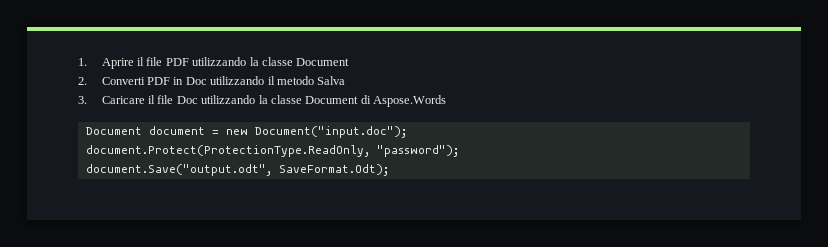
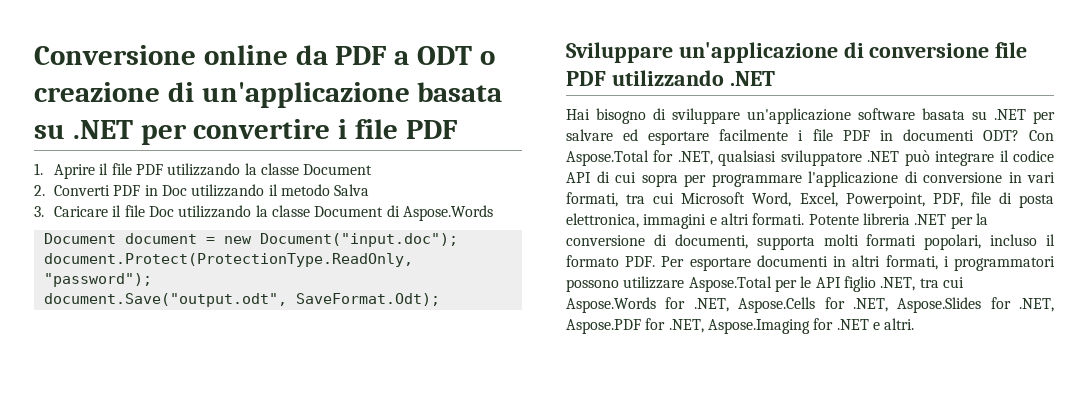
(78, 62) none -> [34,45,495,65] [34,82,503,108] [34,119,458,145] Conversione online da PDF a ODT o creazione di un'applicazione basata su .NET per convertire i file PDF //
(389, 170) none -> [566,42,1028,63] [566,70,775,86] [566,108,1055,124] [566,129,1054,145] [566,150,1054,166] [566,171,1055,187] [566,192,1054,208] [566,213,988,229] [566,234,1055,250] [566,255,1055,271] [566,276,964,292] [566,297,1054,313] [566,318,915,334] // Sviluppare un'applicazione di conversione file PDF utilizzando .NET // Hai bisogno di sviluppare un'applicazione software basata su .NET per salvare ed esportare facilmente i file PDF in documenti ODT? Con Aspose.Total for .NET, qualsiasi sviluppatore .NET può integrare il codice API di cui sopra per programmare l'applicazione di conversione in vari formati, tra cui Microsoft Word, Excel, Powerpoint, PDF, file di posta elettronica, immagini e altri formati. Potente libreria .NET per la conversione di documenti, supporta molti formati popolari, incluso il formato PDF. Per esportare documenti in altri formati, i programmatori possono utilizzare Aspose.Total per le API figlio .NET, tra cui Aspose.Words for .NET, Aspose.Cells for .NET, Aspose.Slides for .NET, Aspose.PDF for .NET, Aspose.Imaging for .NET e altri.

